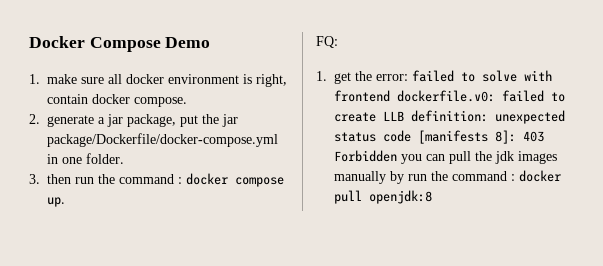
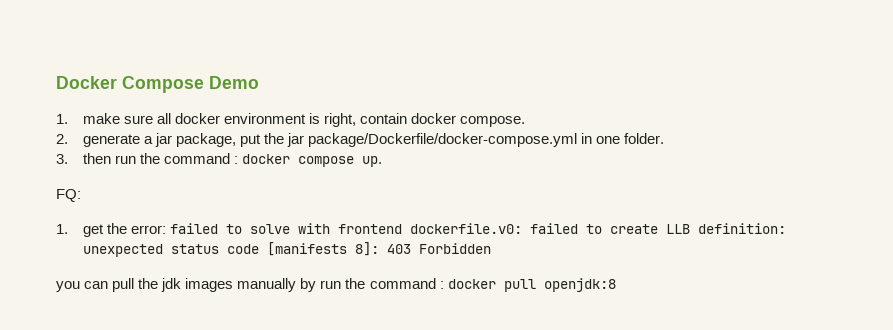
(397, 156) none -> (491, 248) //

